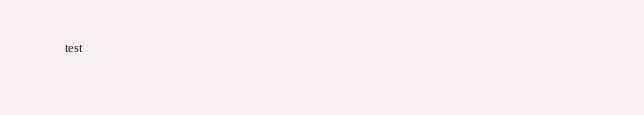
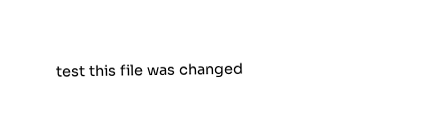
(83, 48) none -> [87,62,244,79] this file was changed

